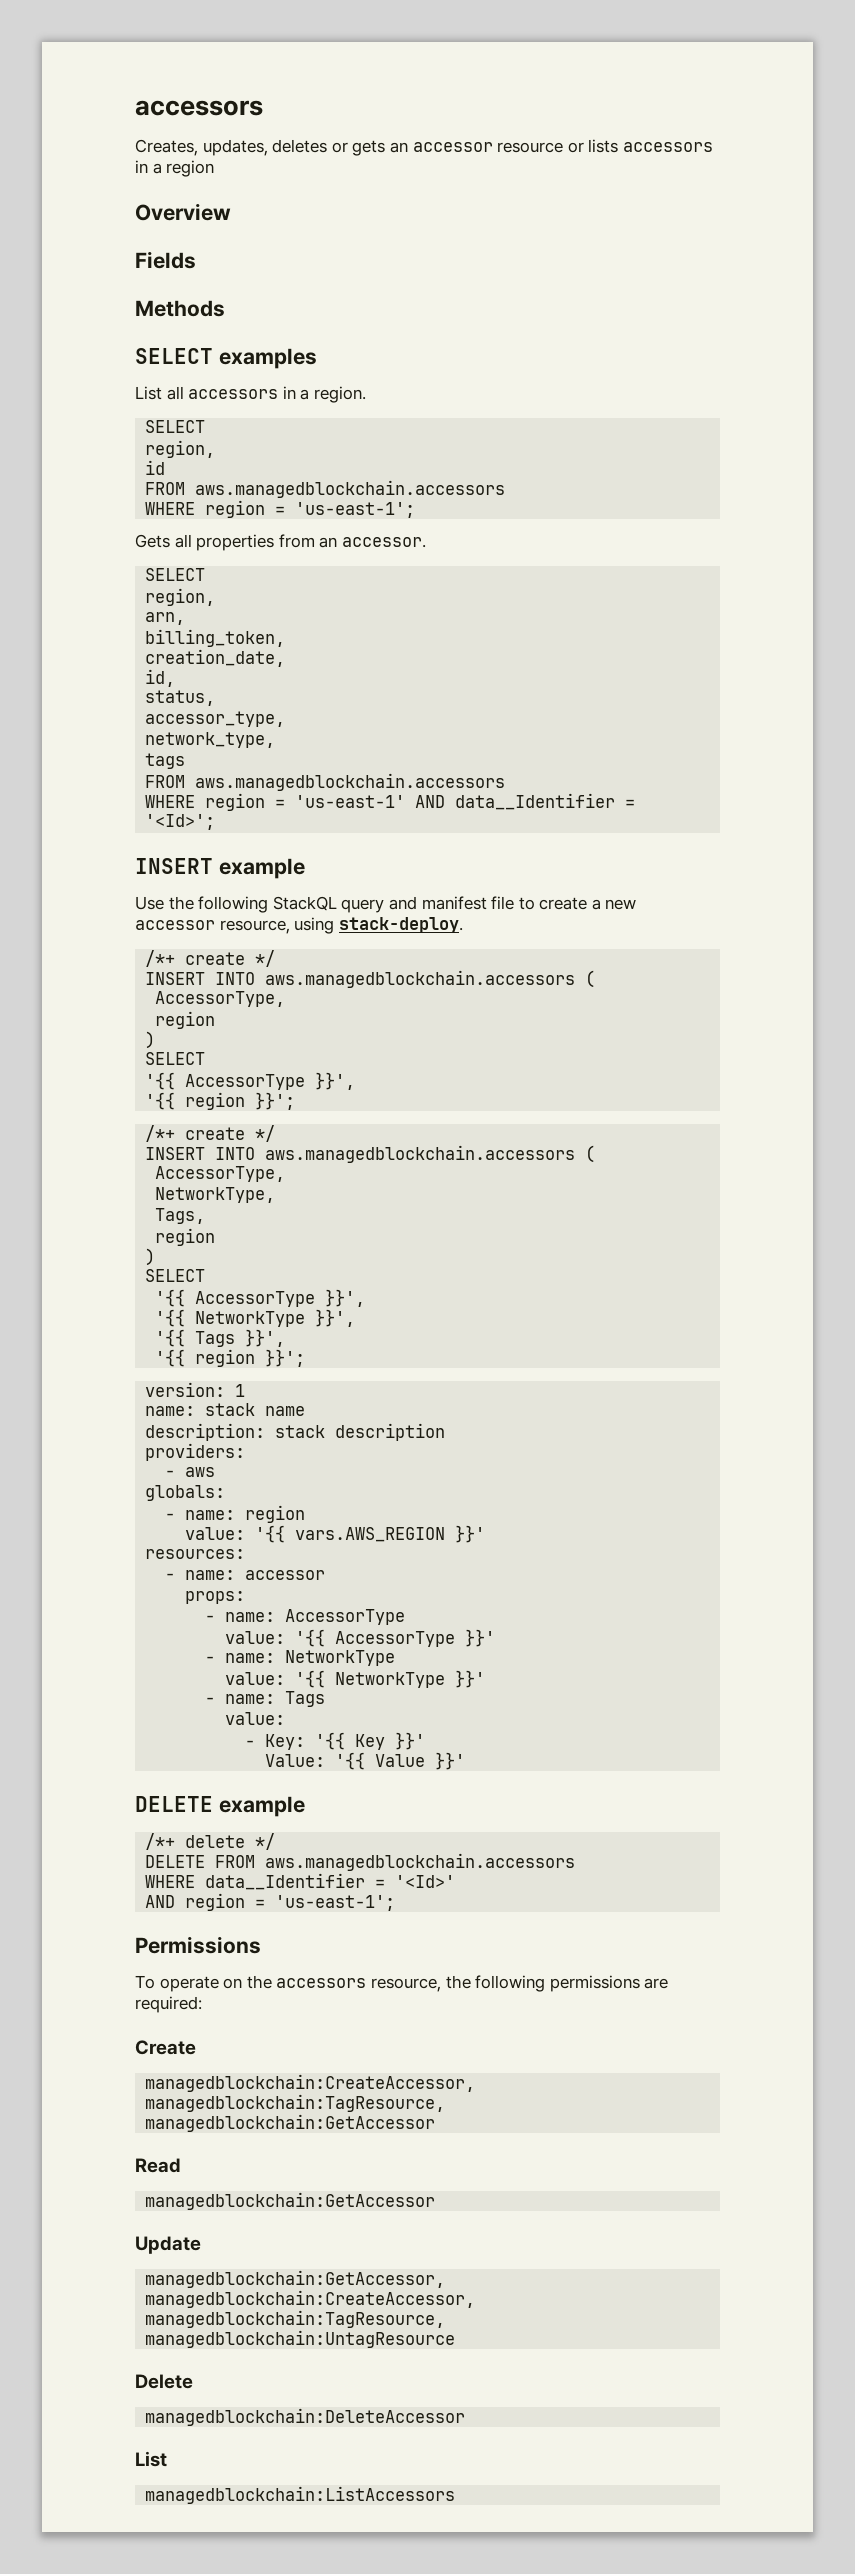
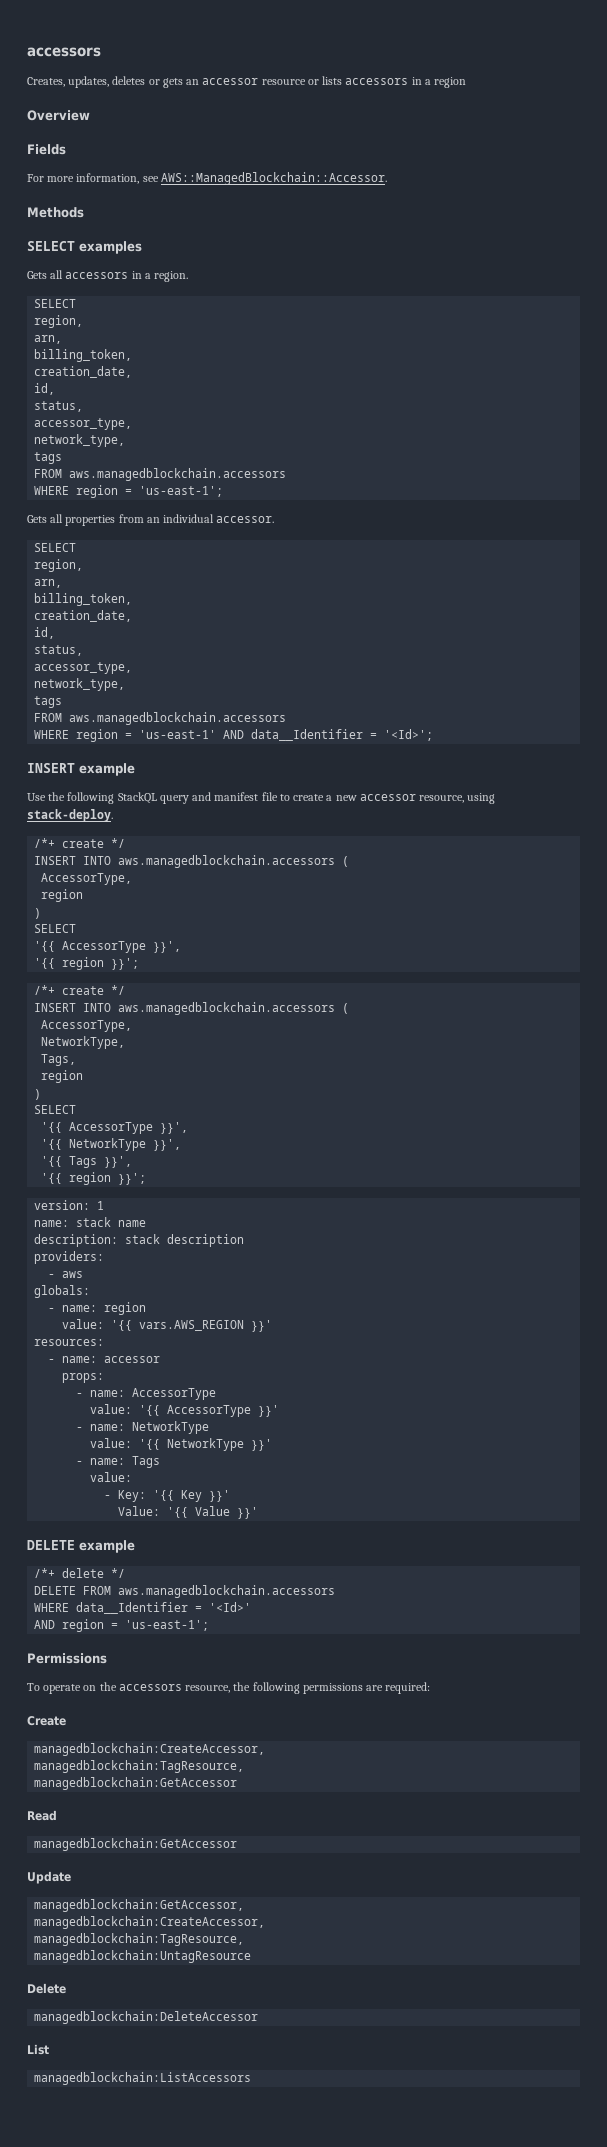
(196, 260) none -> [27,172,387,185] // For more information, see AWS::ManagedBlockchain::Accessor.
[135,386,162,400] List -> [27,271,47,279] Gets
[145,460,166,475] id -> [34,335,63,344] [34,349,133,362] [34,366,133,378] [34,383,56,395] [34,401,84,412] [34,418,133,430] [34,434,126,447] [34,452,63,464] arn, // billing_token, // creation_date, // id, // status, // accessor_type, // network_type, // tags
(338, 542) none -> [163,514,215,523] individual

